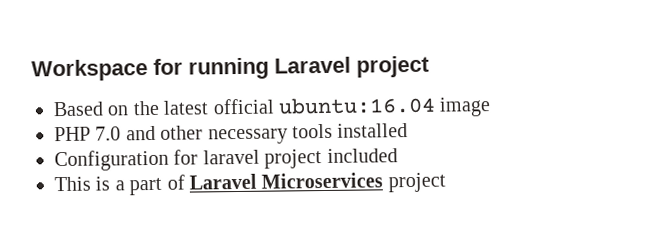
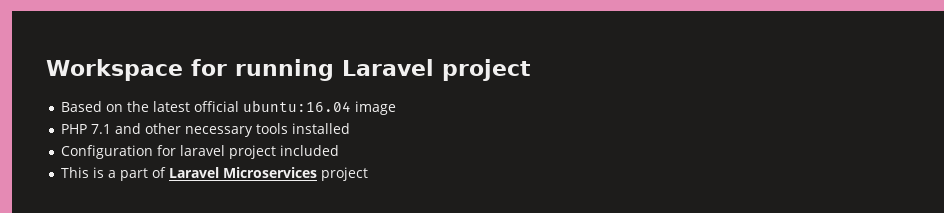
[95,126,122,141] 7.0 -> [91,124,112,134] 7.1

